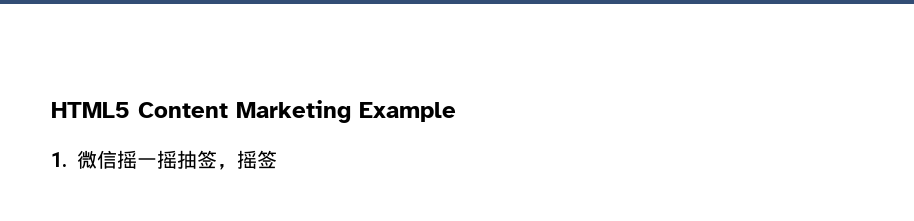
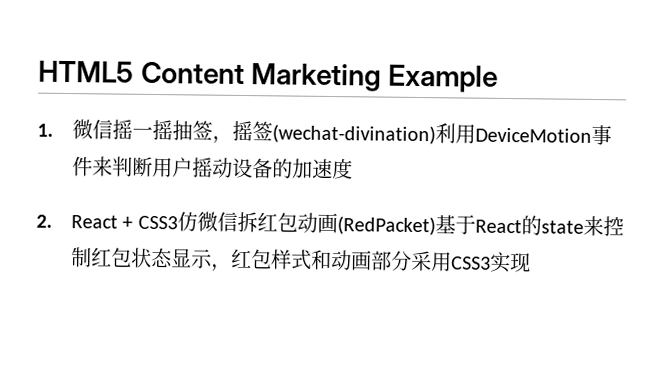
(277, 159) none -> [271,123,612,146] [71,156,353,180] [36,211,624,237] [70,247,531,274] (wechat-divination)利用DeviceMotion事件来判断用户摇动设备的加速度 // 2. React + CSS3仿微信拆红包动画(RedPacket)基于React的state来控制红包状态显示，红包样式和动画部分采用CSS3实现

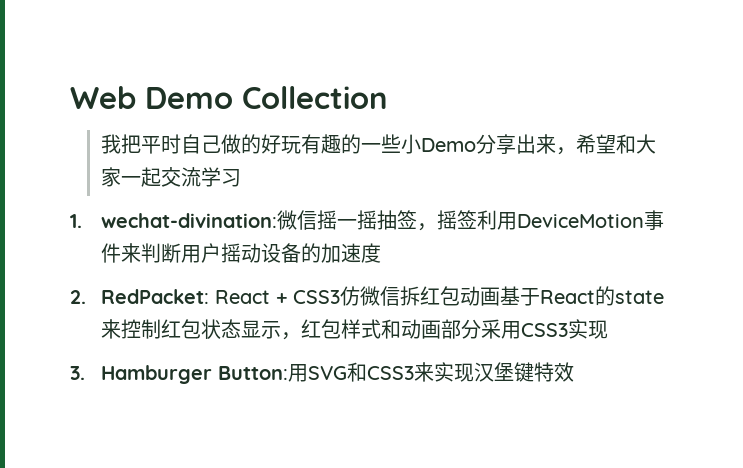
[38,60,498,93] HTML5 Content Marketing Example -> [70,86,387,109] [101,134,657,155] [101,167,242,187] Web Demo Collection // 我把平时自己做的好玩有趣的一些小Demo分享出来，希望和大家一起交流学习
(53, 130) none -> [101,213,278,228] wechat-divination:
[271,124,436,145] (wechat-divination) -> (478, 219) none
(52, 221) none -> [101,289,210,304] RedPacket:
[336,216,436,236] (RedPacket) -> (501, 296) none
(531, 263) none -> [70,362,575,384] // 3. Hamburger Button:用SVG和CSS3来实现汉堡键特效

